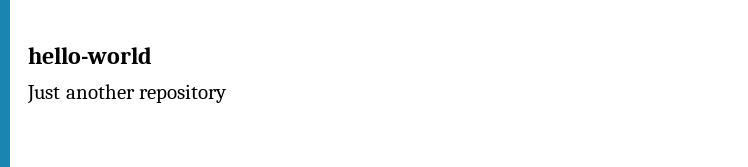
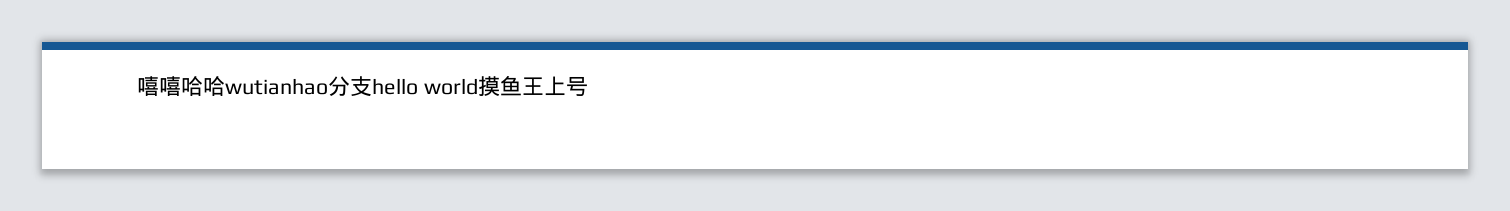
[28,47,152,64] [27,84,228,104] hello-world // Just another repository -> [137,75,588,97] 嘻嘻哈哈wutianhao分支hello world摸鱼王上号

